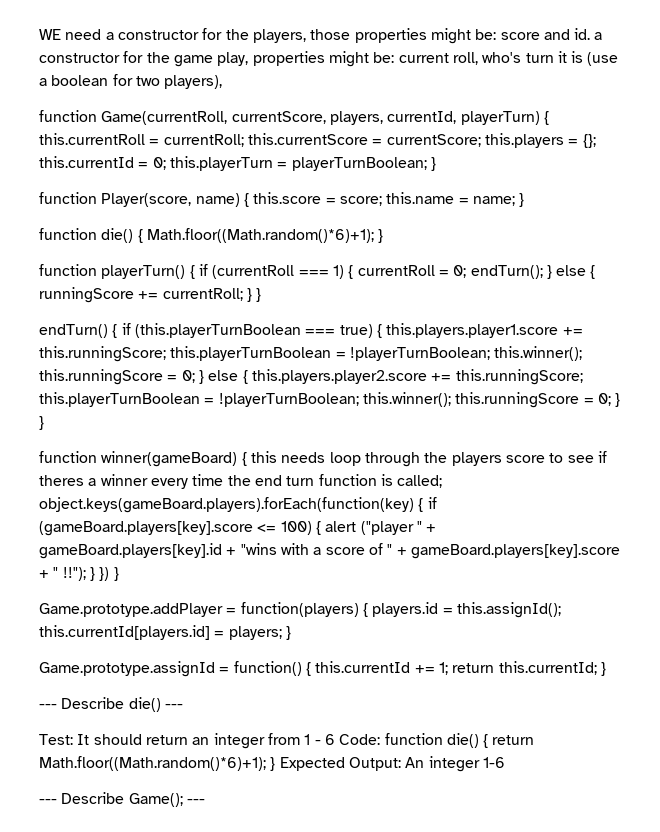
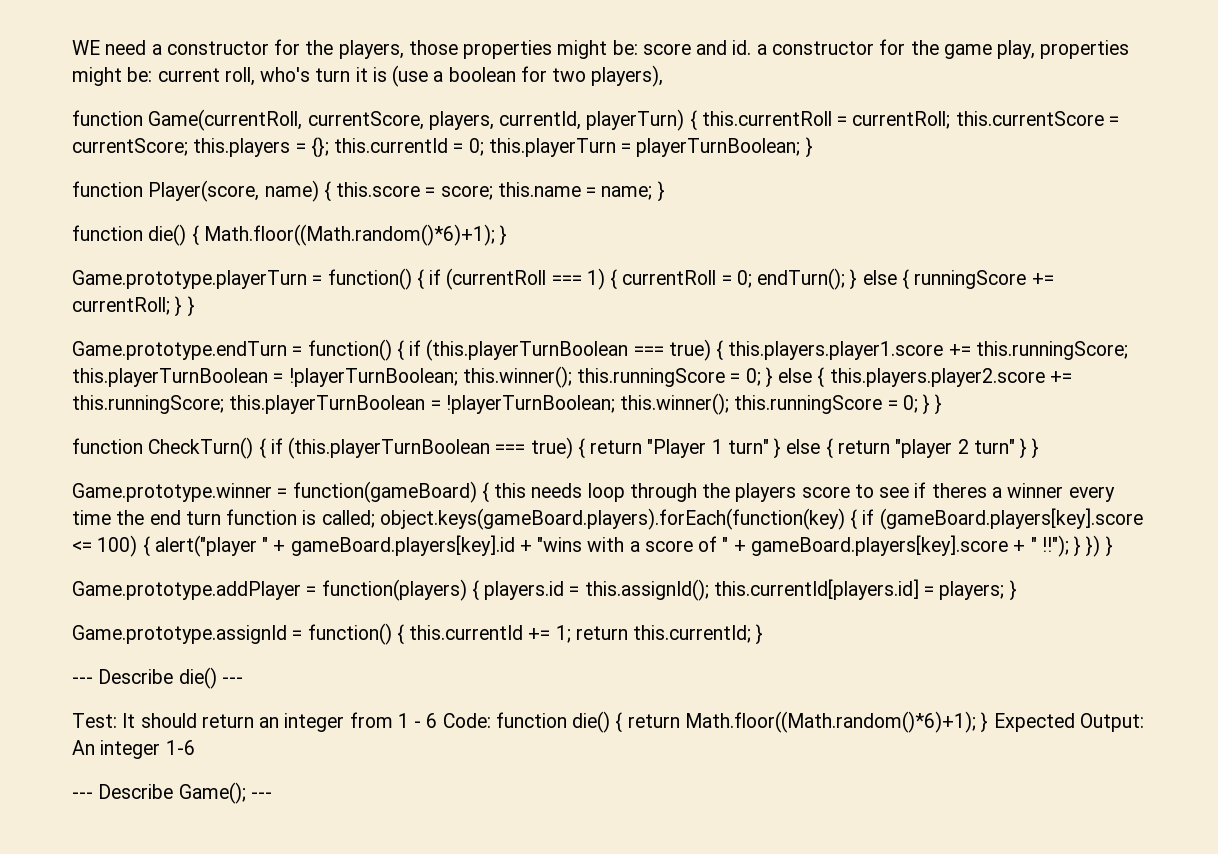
[39,264,186,279] function playerTurn() -> [72,268,412,290] Game.prototype.playerTurn = function()
[39,324,108,338] endTurn() -> [72,339,392,361] Game.prototype.endTurn = function()
[101,451,238,467] winner(gameBoard) -> [148,437,1040,459] [72,481,477,503] CheckTurn() { if (this.playerTurnBoolean === true) { return "Player 1 turn" } else { return "player 2 turn" } } // Game.prototype.winner = function(gameBoard)
[325,521,414,535] alert ("player -> [154,535,257,557] alert("player

